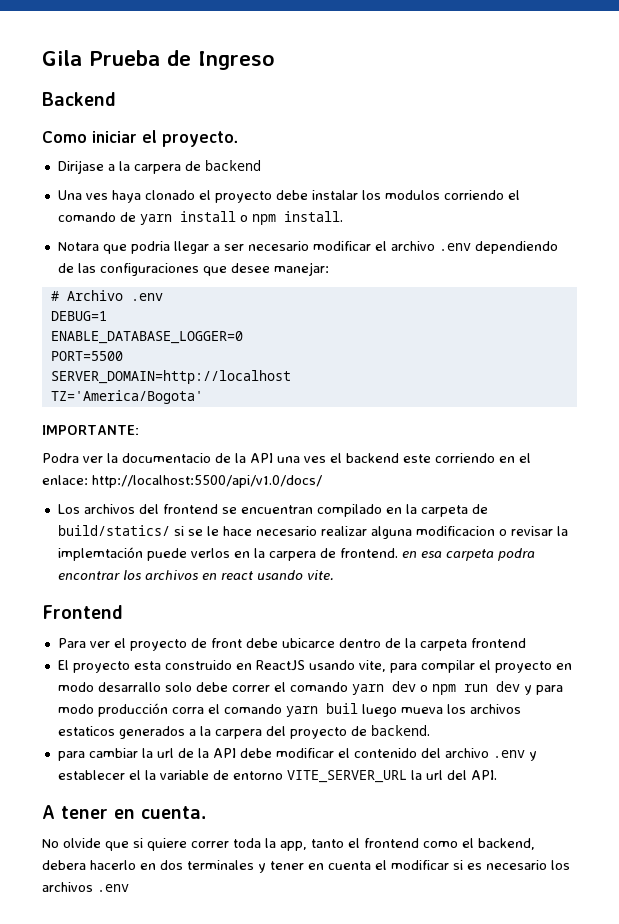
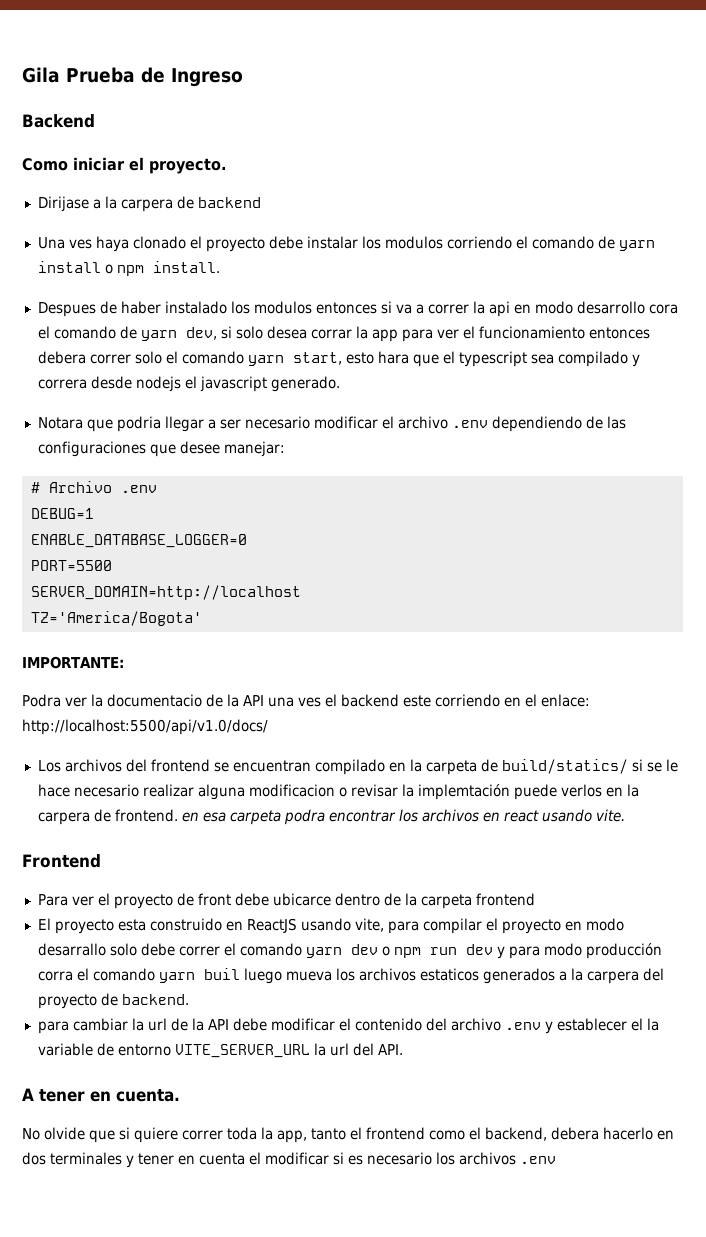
(343, 216) none -> [37,301,678,317] [37,326,650,342] [37,351,640,367] [37,376,340,392] // Despues de haber instalado los modulos entonces si va a correr la api en modo desarrollo cora el comando de yarn dev, si solo desea corrar la app para ver el funcionamiento entonces debera correr solo el comando yarn start, esto hara que el typescript sea compilado y correra desde nodejs el javascript generado.

